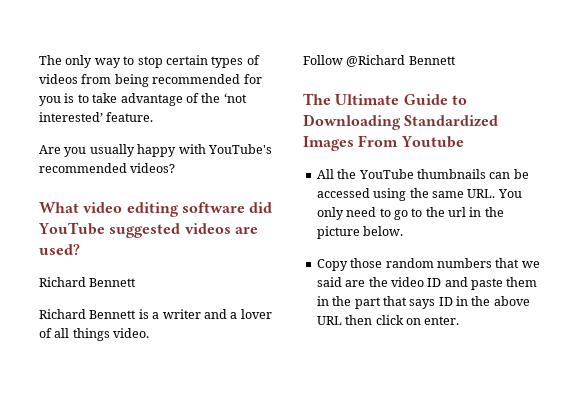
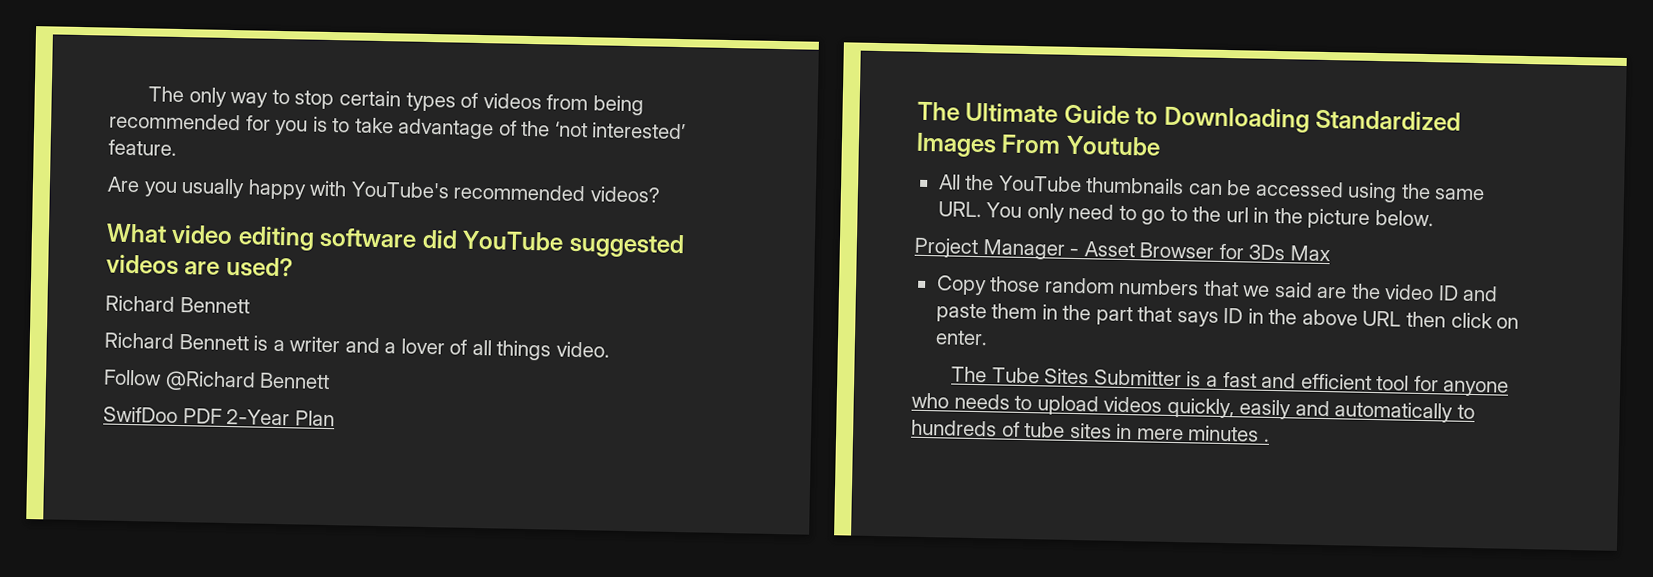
(456, 60) none -> [103,406,335,427] // SwifDoo PDF 2-Year Plan
(404, 231) none -> [914,237,1331,262] // Project Manager - Asset Browser for 3Ds Max
(460, 320) none -> [951,366,1510,397] [911,392,1475,423] [911,419,1270,442] // The Tube Sites Submitter is a fast and efficient tool for anyone who needs to upload videos quickly, easily and automatically to hundreds of tube sites in mere minutes .

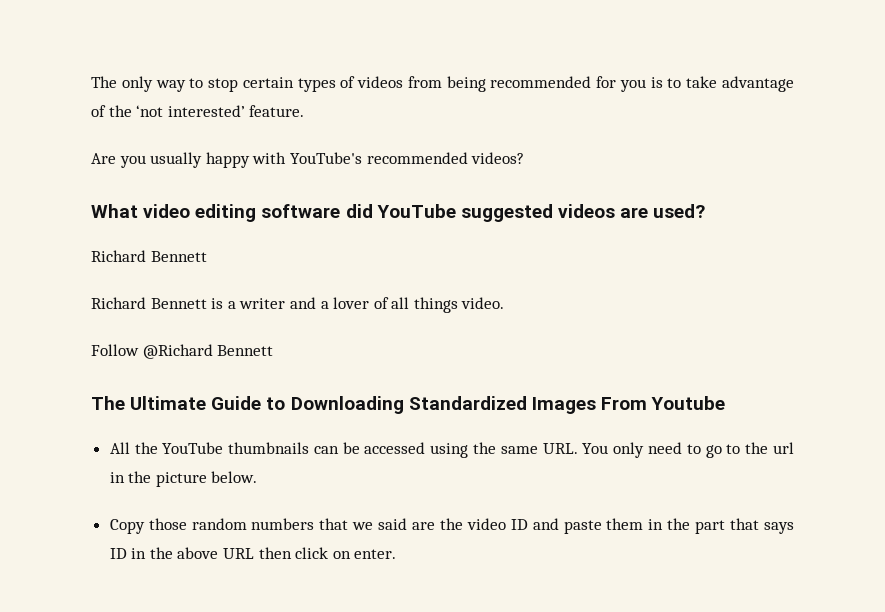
[103,406,335,427] // SwifDoo PDF 2-Year Plan -> (274, 350) none
[914,237,1331,262] // Project Manager - Asset Browser for 3Ds Max -> (258, 477) none
[951,366,1510,397] [911,392,1475,423] [911,419,1270,442] // The Tube Sites Submitter is a fast and efficient tool for anyone who needs to upload videos quickly, easily and automatically to hundreds of tube sites in mere minutes . -> (397, 554) none

